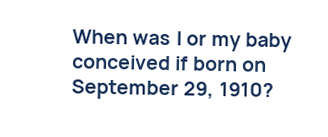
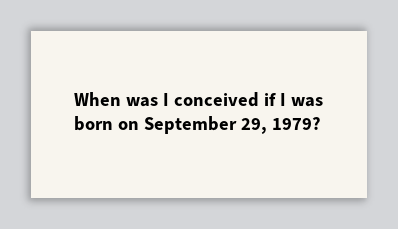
[185,32,293,53] [71,54,190,71] or my baby conceived if -> [173,92,323,107] conceived if I was
[218,82,274,98] 1910? -> [271,117,321,130] 1979?

